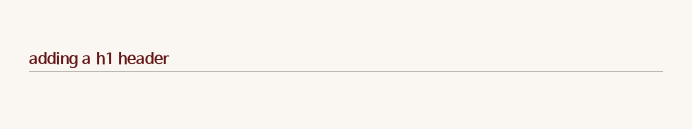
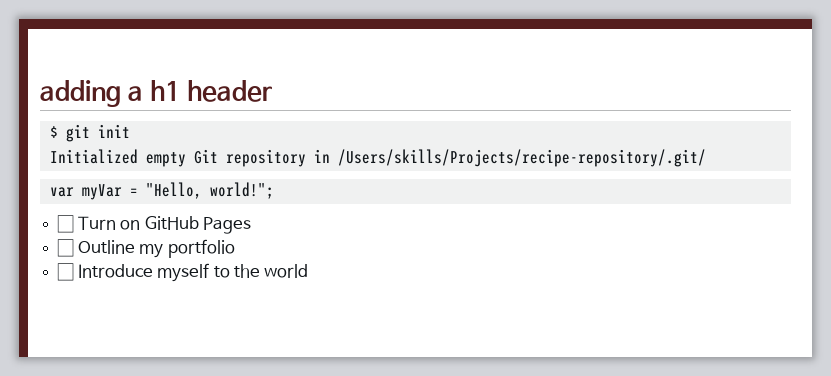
(170, 58) none -> [49,124,130,142] [49,149,706,167] [49,182,274,200] [57,215,251,234] [57,239,235,258] [57,263,309,282] // $ git init // Initialized empty Git repository in /Users/skills/Projects/recipe-repository/.git/ // var myVar = "Hello, world!"; // ☐ Turn on GitHub Pages // ☐ Outline my portfolio // ☐ Introduce myself to the world

